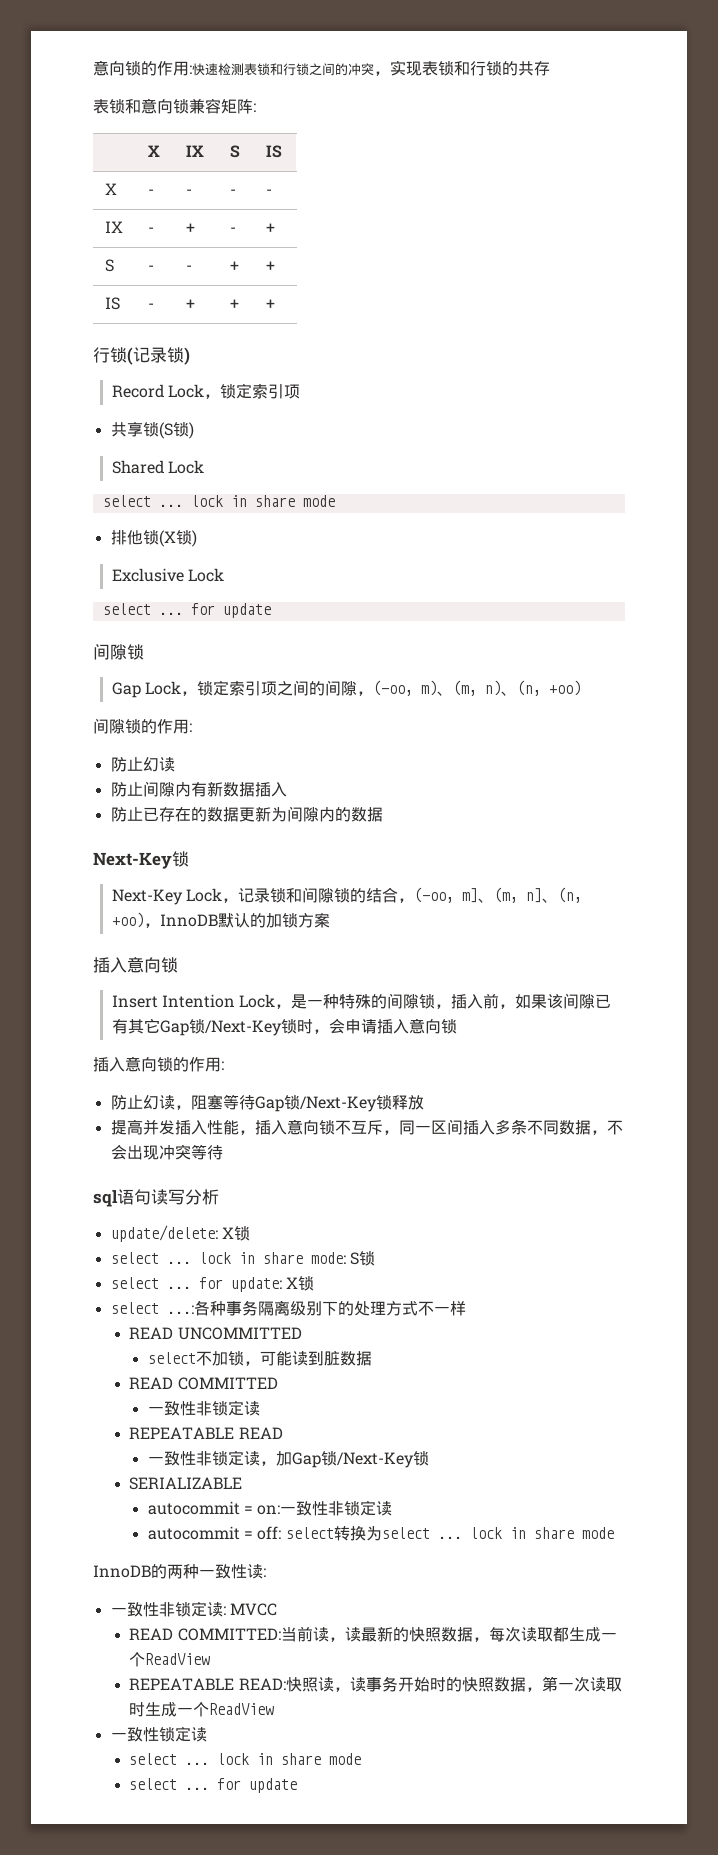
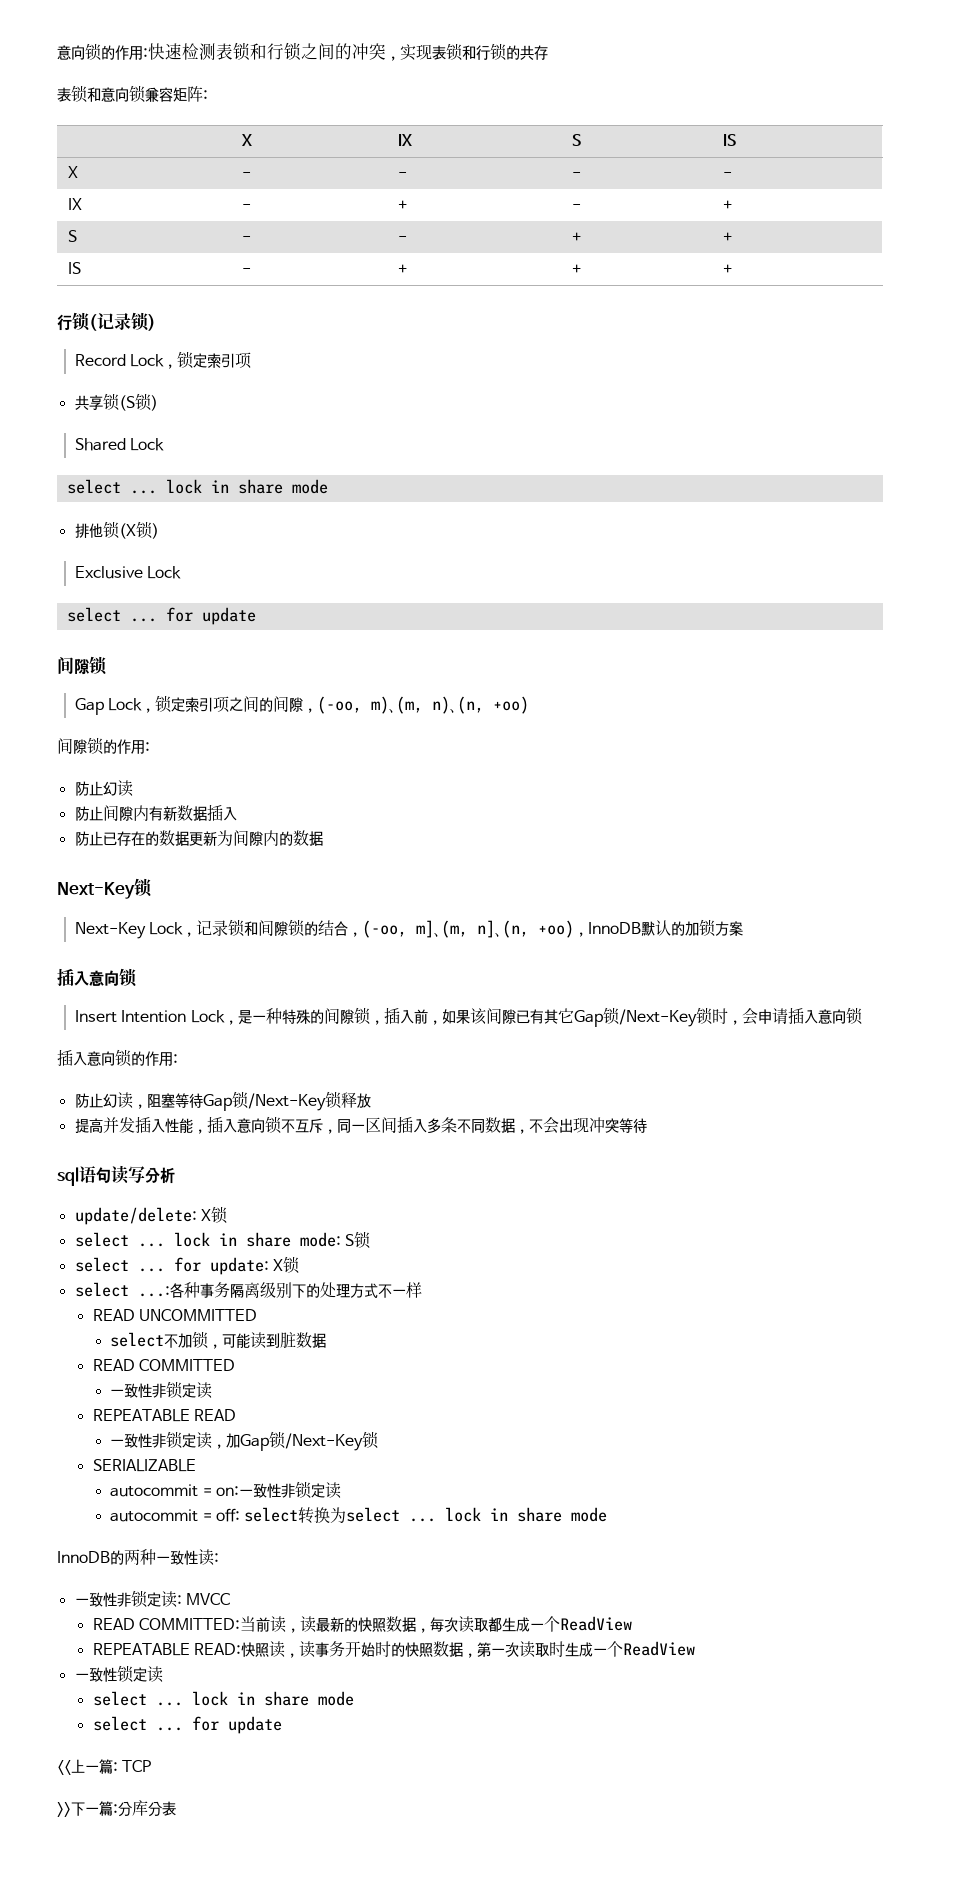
(298, 1785) none -> [57,1759,152,1775] [57,1800,176,1817] // <<上一篇: TCP // >>下一篇:分库分表

